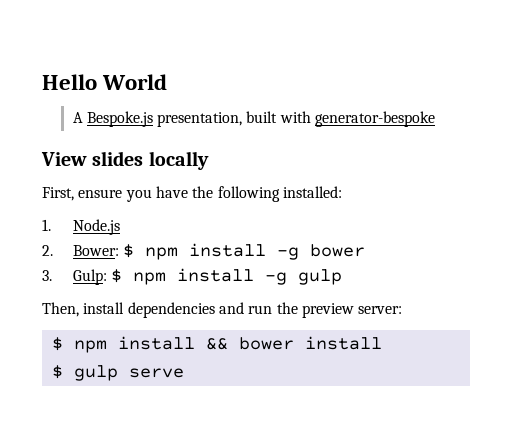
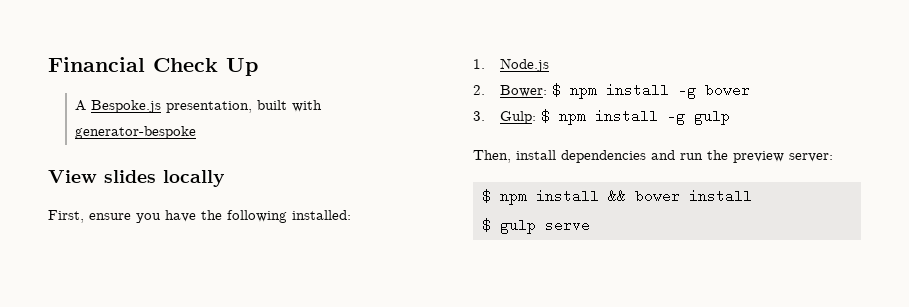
[42,74,168,90] Hello World -> [48,57,258,76] Financial Check Up

